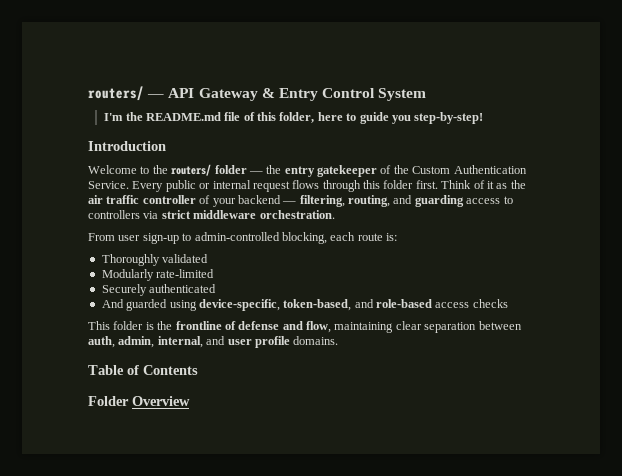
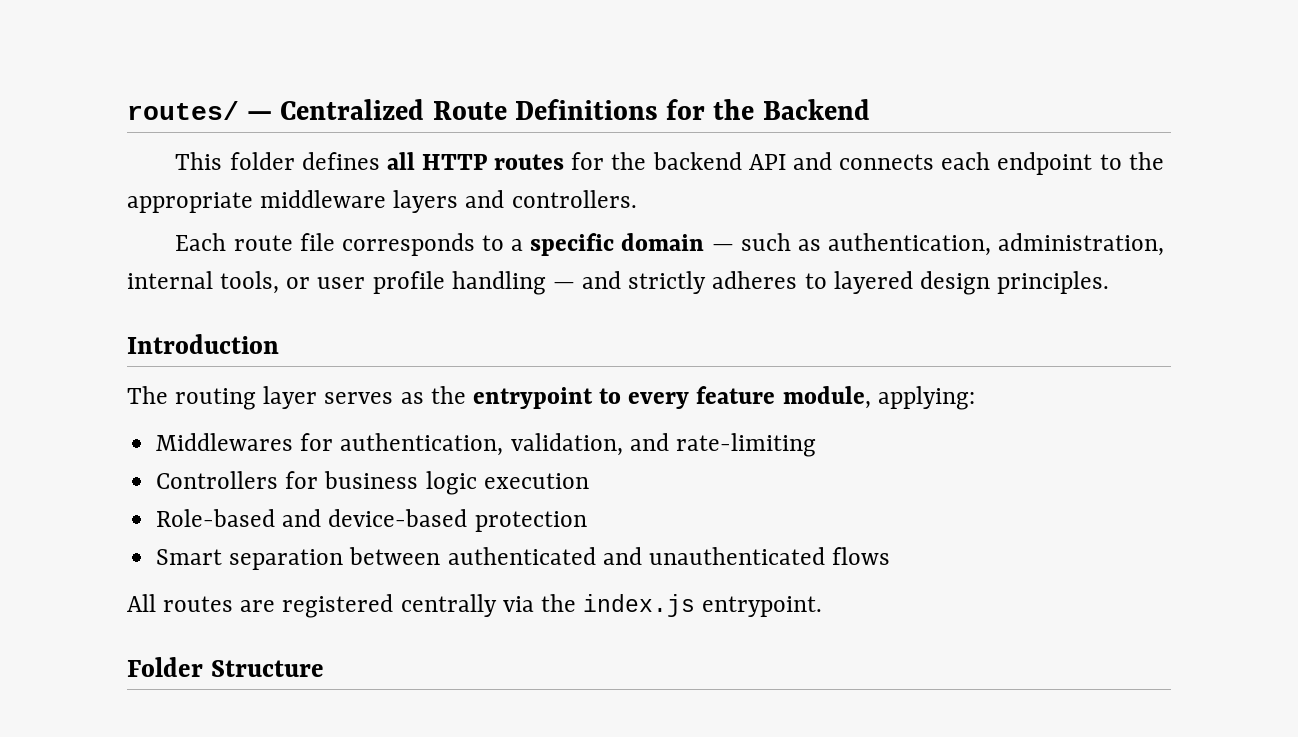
[88,86,427,101] [104,112,484,124] [88,141,166,151] [88,164,527,177] [88,180,526,192] [88,195,513,207] [88,210,335,219] [88,232,397,244] [101,254,209,266] [101,269,215,281] [101,284,217,296] [101,299,508,311] [88,321,522,333] [88,336,339,348] [88,365,198,375] routers/ — API Gateway & Entry Control System // I'm the README.md file of this folder, here to guide you step-by-step! // Introduction // Welcome to the routers/ folder — the entry gatekeeper of the Custom Authentication Service. Every public or internal request flows through this folder first. Think of it as the air traffic controller of your backend — filtering, routing, and guarding access to controllers via strict middleware orchestration. // From user sign-up to admin-controlled blocking, each route is: // Thoroughly validated // Modularly rate-limited // Securely authenticated // And guarded using device-specific, token-based, and role-based access checks // This folder is the frontline of defense and flow, maintaining clear separation between auth, admin, internal, and user profile domains. // Table of Contents -> [127,99,870,120] [175,152,1164,175] [127,190,637,213] [175,233,1165,256] [127,271,1110,295] [127,334,279,354] [127,386,975,410] [156,433,816,457] [156,471,589,495] [156,509,587,532] [156,547,891,570] [127,594,823,618] routes/ — Centralized Route Definitions for the Backend // This folder defines all HTTP routes for the backend API and connects each endpoint to the appropriate middleware layers and controllers. // Each route file corresponds to a specific domain — such as authentication, administration, internal tools, or user profile handling — and strictly adheres to layered design principles. // Introduction // The routing layer serves as the entrypoint to every feature module, applying: // Middlewares for authentication, validation, and rate-limiting // Controllers for business logic execution // Role-based and device-based protection // Smart separation between authenticated and unauthenticated flows // All routes are registered centrally via the index.js entrypoint.
[132,396,190,406] Overview -> [210,660,324,677] Structure

